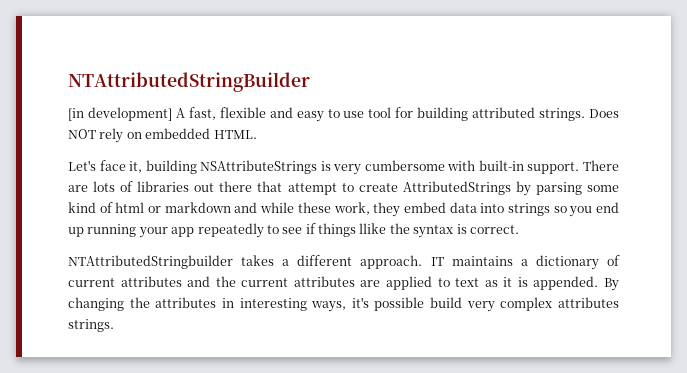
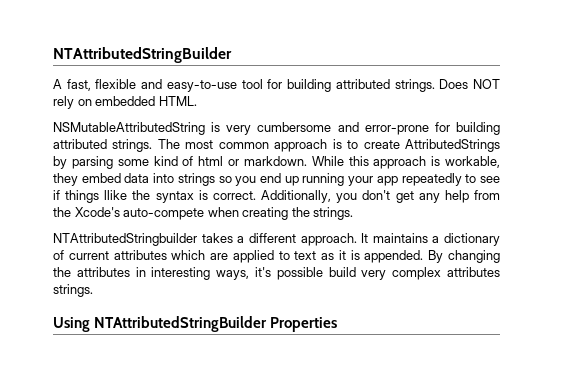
[68,107,172,121] [in development] -> (232, 55) none
[296,109,365,122] easy to use -> [166,80,237,92] easy-to-use
[68,160,619,175] [68,181,337,195] Let's face it, building NSAttributeStrings is very cumbersome with built-in support. There are lots of libraries out there that attempt -> [53,122,501,135] [53,139,342,152] NSMutableAttributedString is very cumbersome and error-prone for building attributed strings. The most common approach is
[164,202,370,215] markdown and while these work, -> [243,156,500,169] markdown. While this approach is workable,
(519, 229) none -> [261,190,500,203] [53,207,354,220] Additionally, you don't get any help from the Xcode's auto-compete when creating the strings.
[430,257,444,266] IT -> [361,233,369,243] It
[187,276,355,287] and the current attributes -> [171,250,206,260] which
(114, 325) none -> [53,316,338,332] // Using NTAttributedStringBuilder Properties

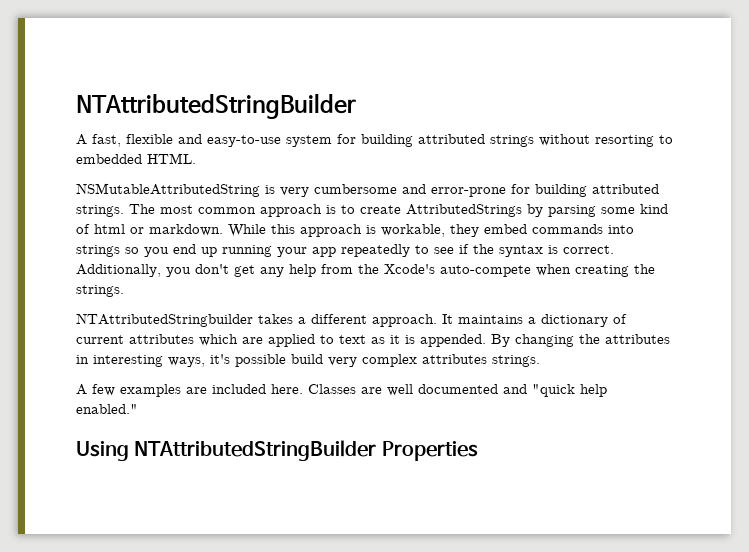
[241,79,501,92] [53,96,92,109] tool for building attributed strings. Does NOT rely on -> [286,134,673,147] system for building attributed strings without resorting to
[124,173,150,183] data -> [532,224,603,234] commands
[65,190,128,203] things llike -> (469, 249) none
(93, 290) none -> [76,384,607,397] [76,404,138,414] // A few examples are included here. Classes are well documented and "quick help enabled."

